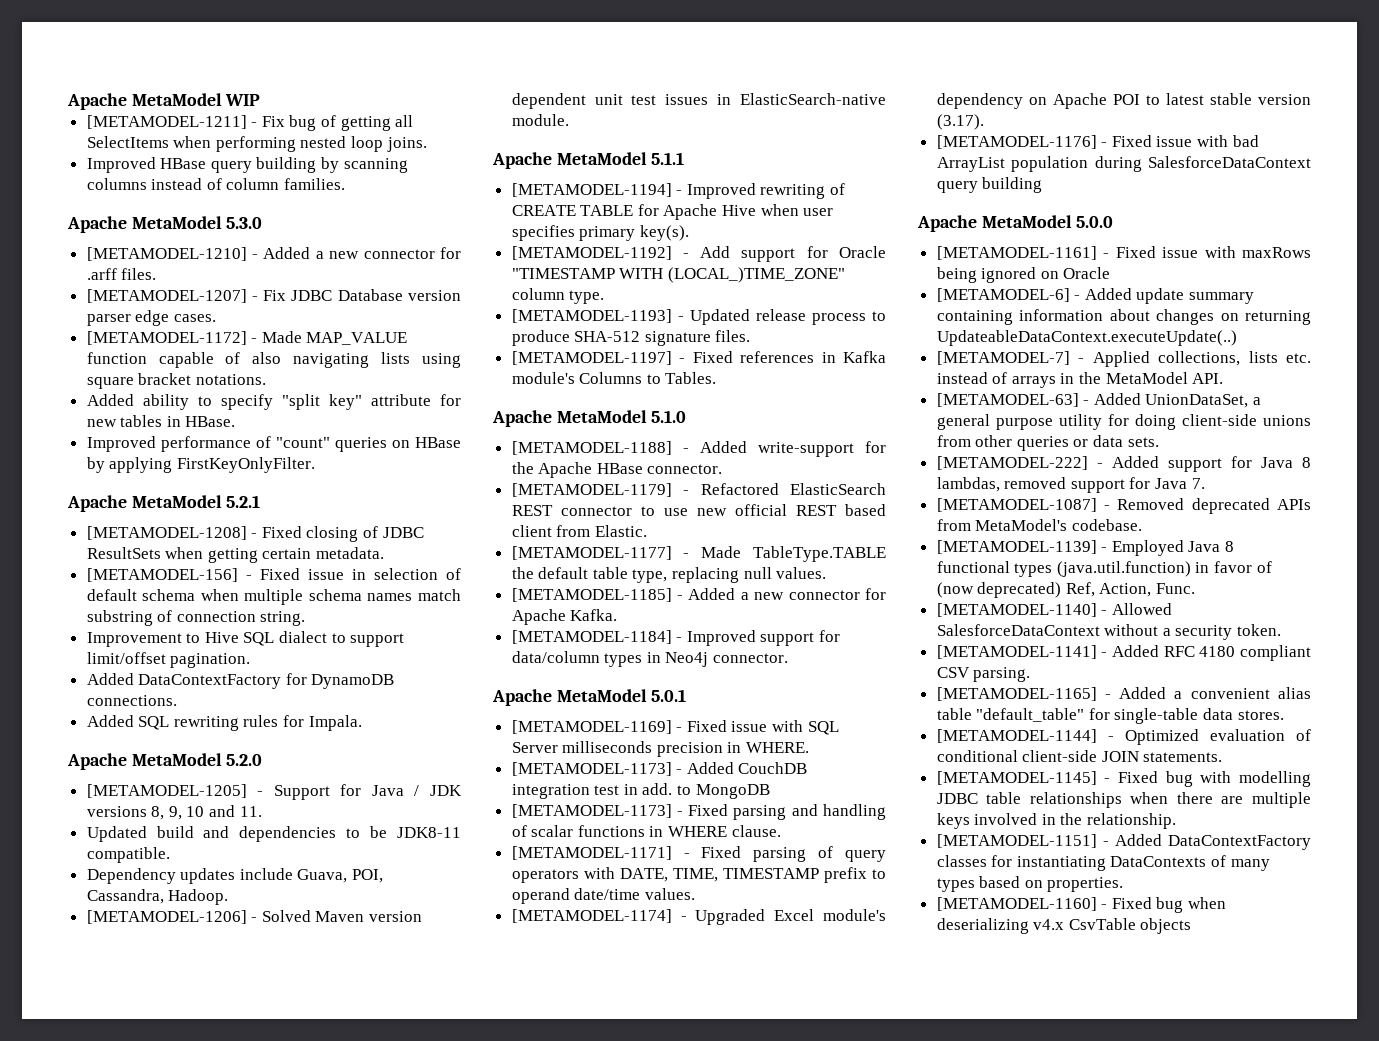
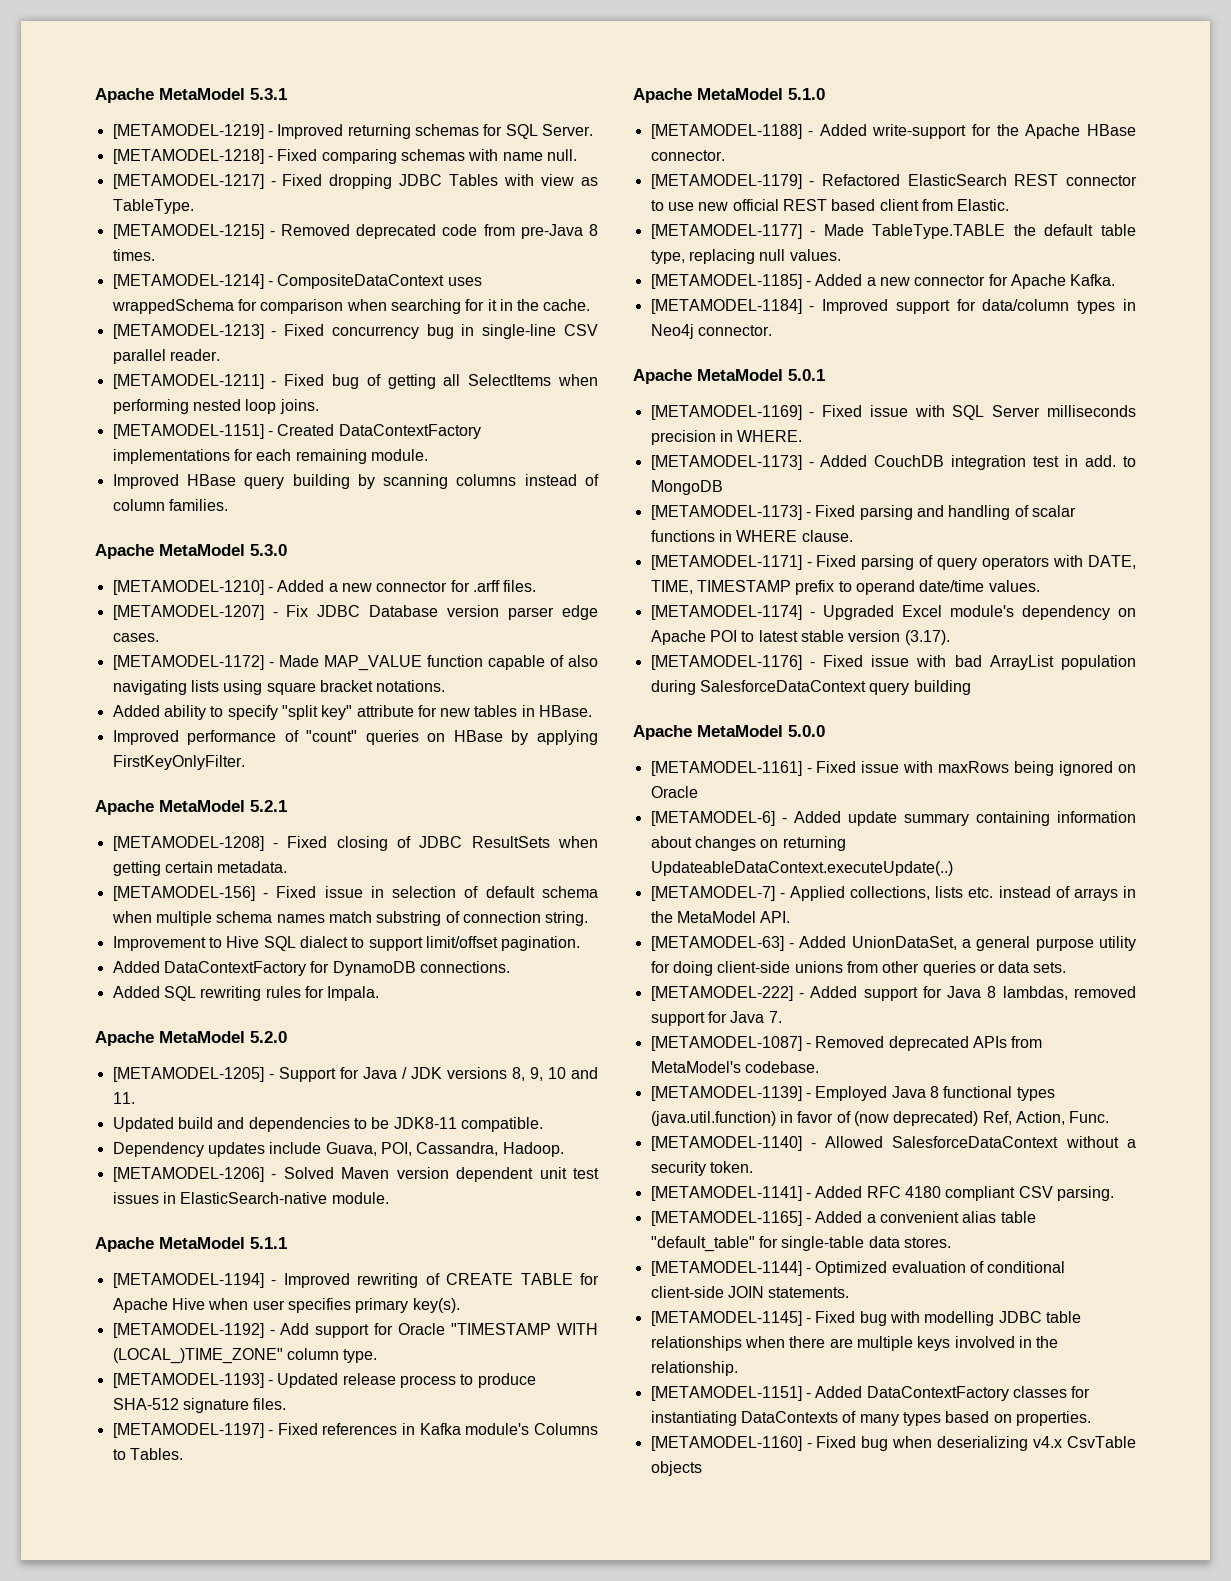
[67,93,261,110] Apache MetaModel WIP -> [95,88,287,103] [112,124,593,139] [112,149,577,164] [112,174,598,189] [112,199,194,214] [112,224,598,239] [112,249,155,261] [112,274,482,289] [111,299,591,314] [112,324,598,339] [112,349,220,364] Apache MetaModel 5.3.1 // [METAMODEL-1219] - Improved returning schemas for SQL Server. // [METAMODEL-1218] - Fixed comparing schemas with name null. // [METAMODEL-1217] - Fixed dropping JDBC Tables with view as TableType. // [METAMODEL-1215] - Removed deprecated code from pre-Java 8 times. // [METAMODEL-1214] - CompositeDataContext uses wrappedSchema for comparison when searching for it in the cache. // [METAMODEL-1213] - Fixed concurrency bug in single-line CSV parallel reader.
[261,116,285,127] Fix -> [284,374,325,386] Fixed
(427, 144) none -> [112,424,481,439] [112,449,428,464] // [METAMODEL-1151] - Created DataContextFactory implementations for each remaining module.

